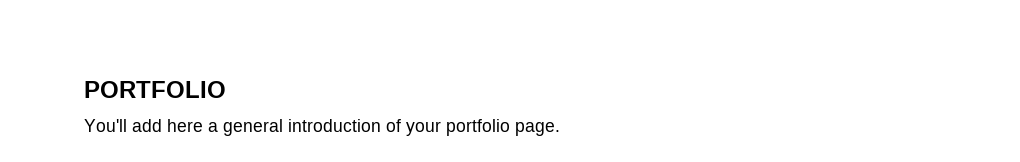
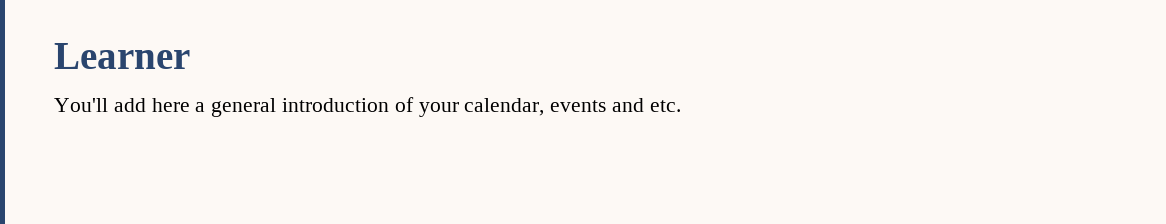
[84,81,226,98] PORTFOLIO -> [54,43,190,69] Learner
[446,119,560,136] portfolio page. -> [464,98,681,116] calendar, events and etc.

